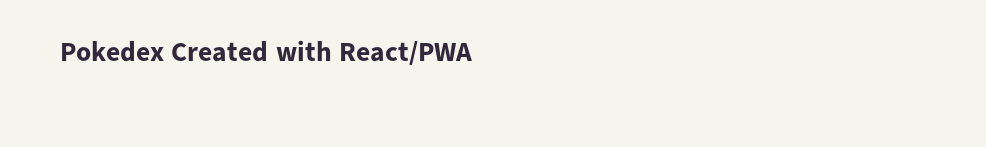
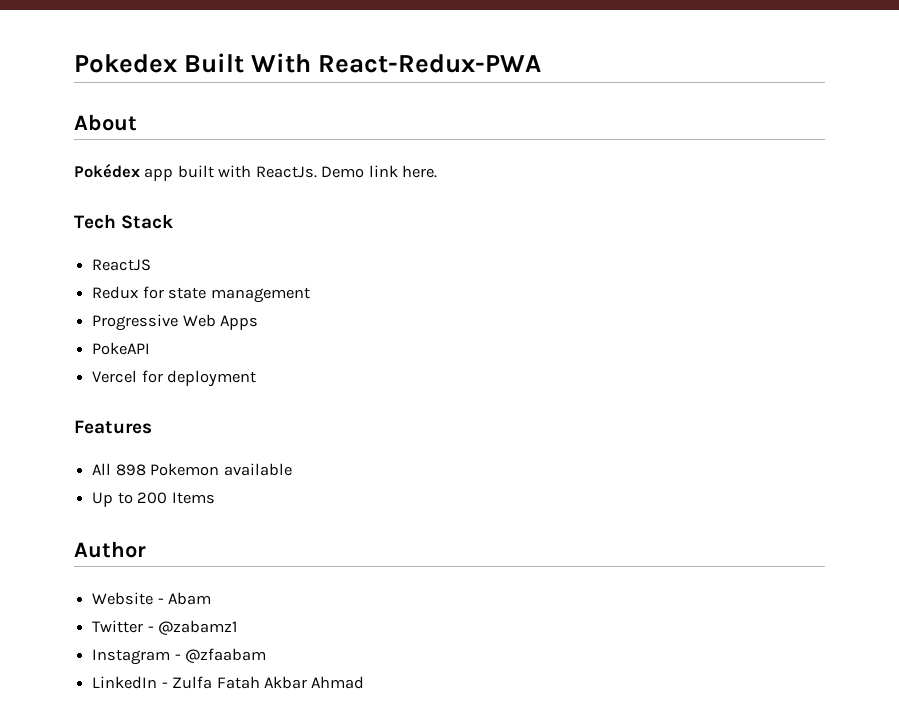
[171,40,473,65] Created with React/PWA -> [184,53,542,73] [74,114,137,131] [74,163,438,181] [74,214,174,229] [92,259,152,271] [92,286,310,303] [92,314,259,331] [92,342,151,355] [92,370,257,387] [74,420,152,434] [92,463,292,476] [92,492,215,507] [74,541,146,558] [92,592,212,605] [92,620,238,635] [92,648,267,665] [92,676,365,689] Built With React-Redux-PWA // About // Pokédex app built with ReactJs. Demo link here. // Tech Stack // ReactJS // Redux for state management // Progressive Web Apps // PokeAPI // Vercel for deployment // Features // All 898 Pokemon available // Up to 200 Items // Author // Website - Abam // Twitter - @zabamz1 // Instagram - @zfaabam // LinkedIn - Zulfa Fatah Akbar Ahmad

